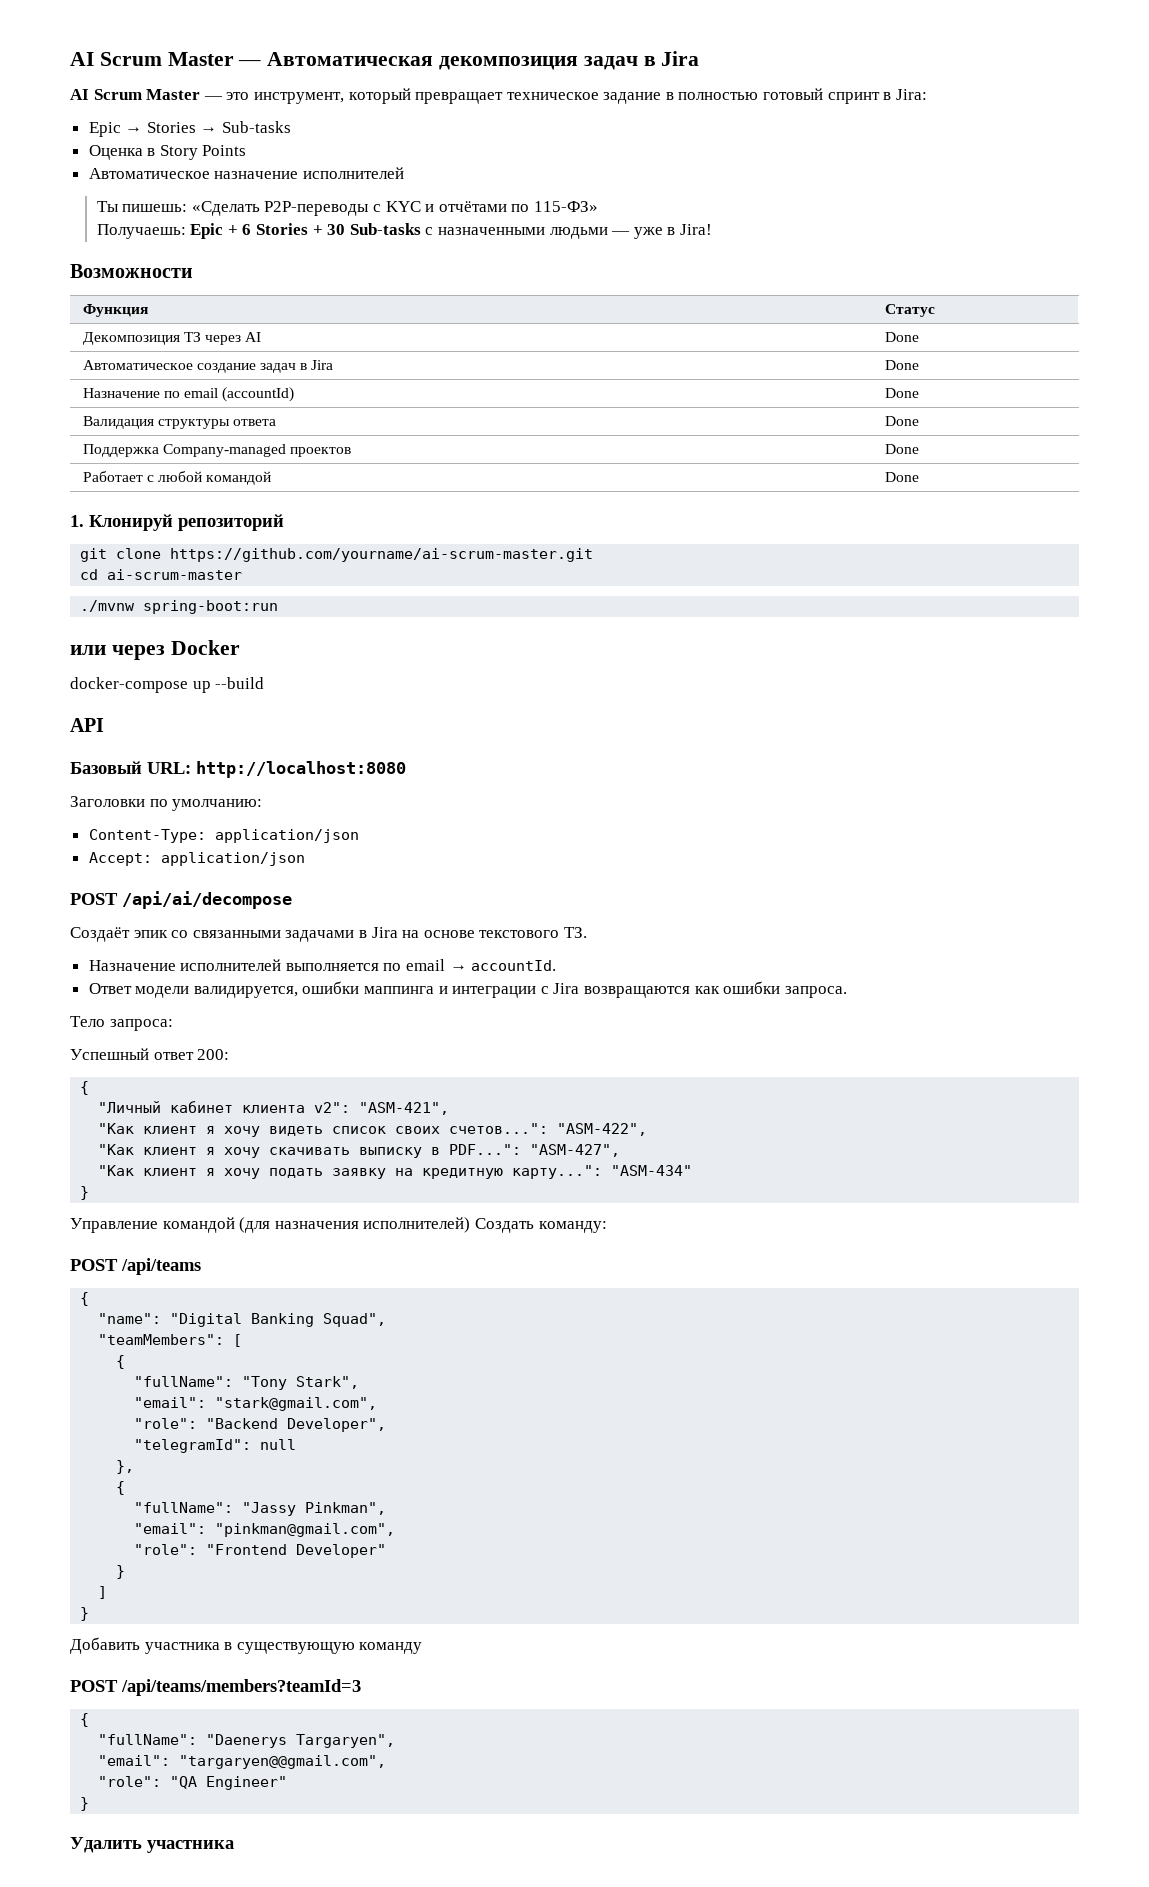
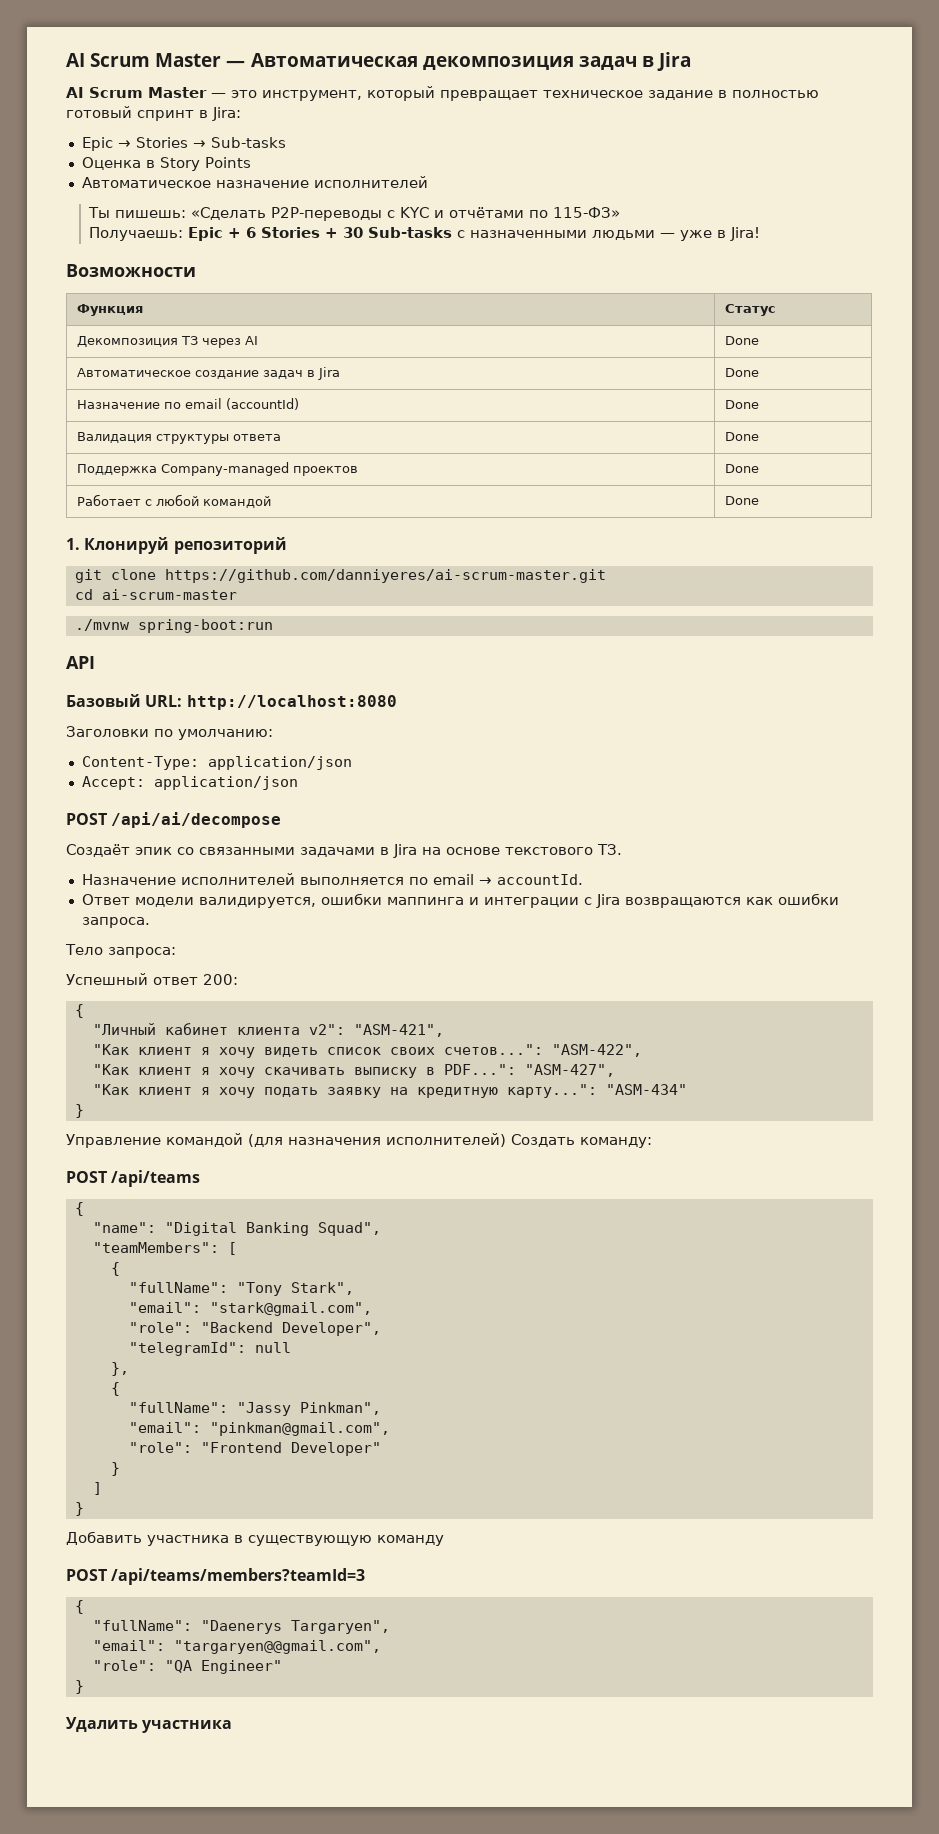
[170,548,594,562] https://github.com/yourname/ai-scrum-master.git -> [164,569,606,583] https://github.com/danniyeres/ai-scrum-master.git
[70,640,240,660] [70,677,265,693] // или через Docker // docker-compose up --build -> (273, 626) none

